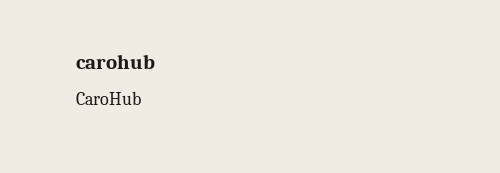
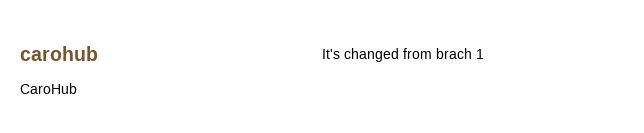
(141, 98) none -> [322,48,484,62] // It's changed from brach 1

